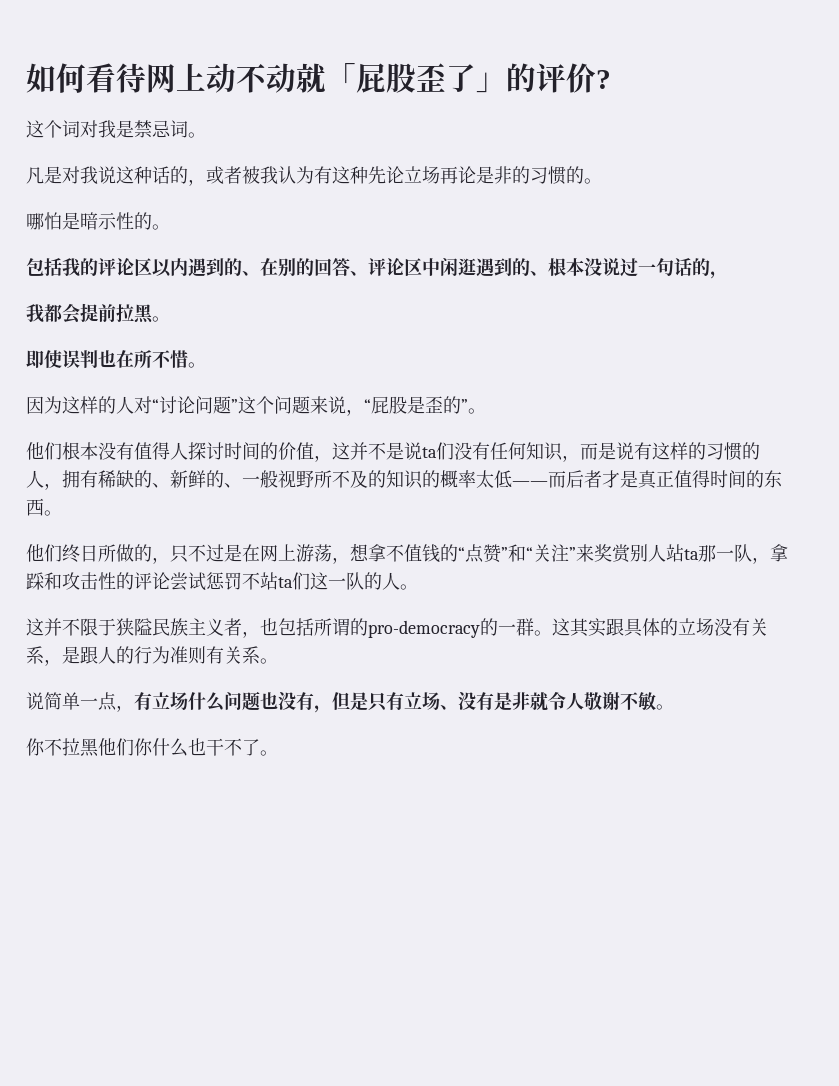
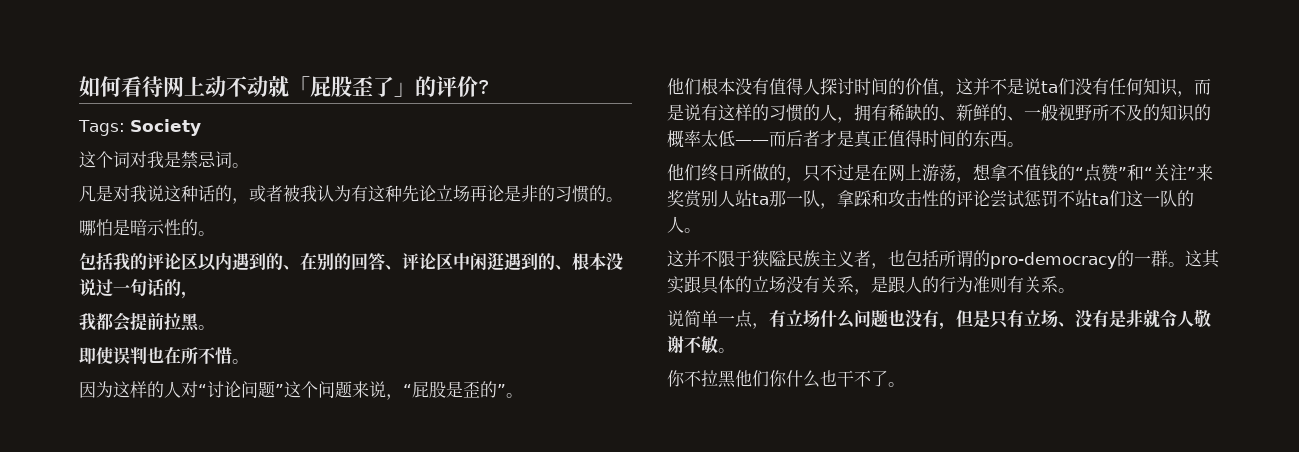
(611, 79) none -> [78,119,201,136] // Tags: Society

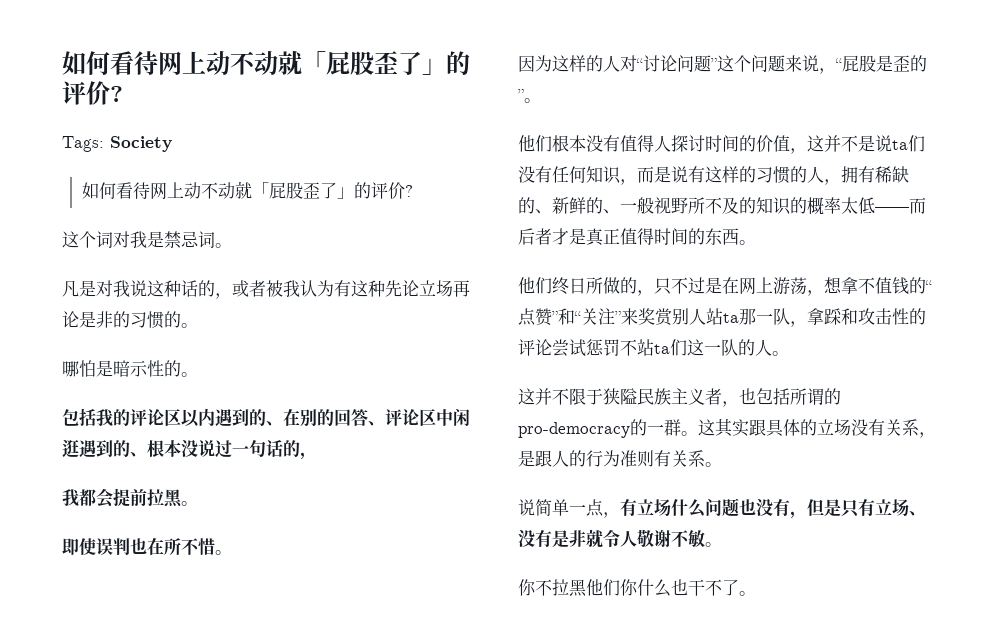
(201, 127) none -> [81,181,413,200] // 如何看待网上动不动就「屁股歪了」的评价?

